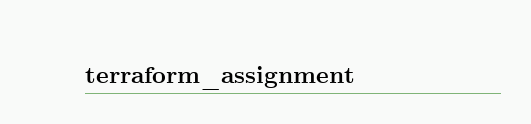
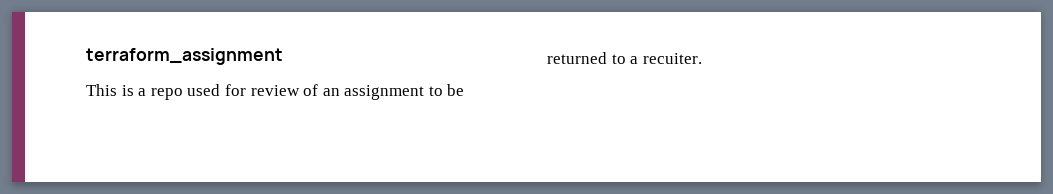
(355, 78) none -> [86,84,465,100] [547,52,702,64] // This is a repo used for review of an assignment to be returned to a recuiter.

